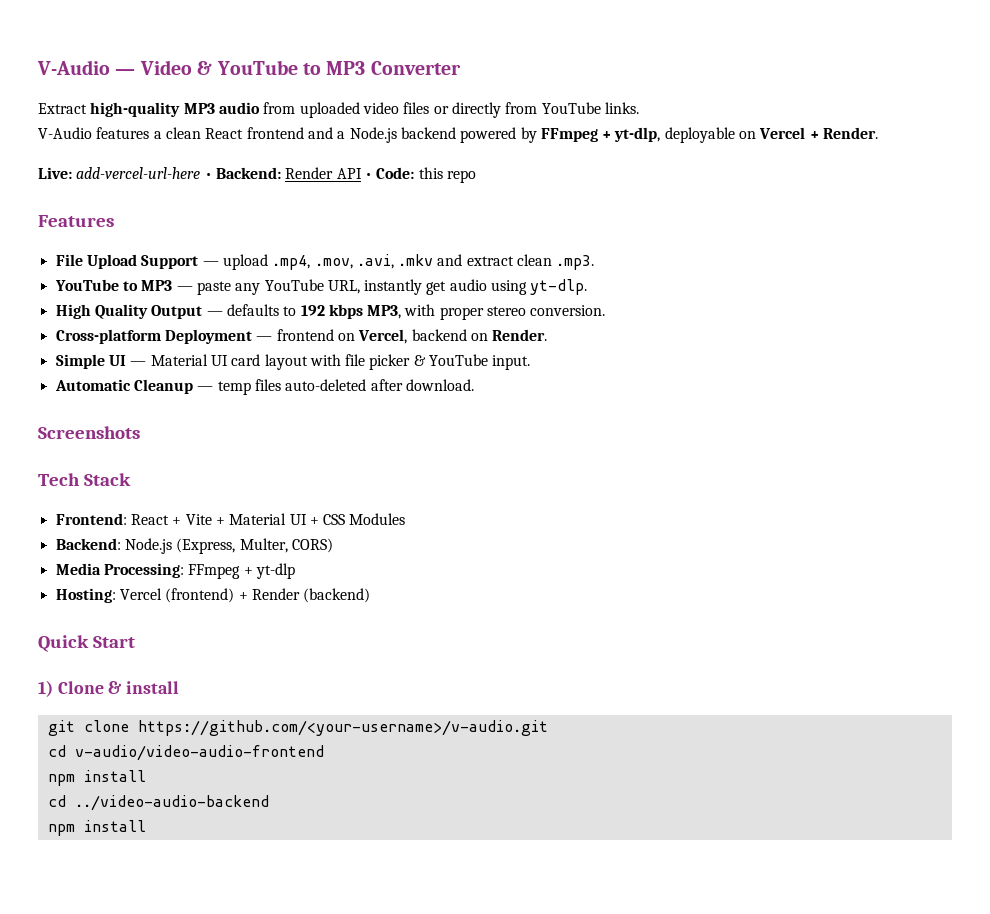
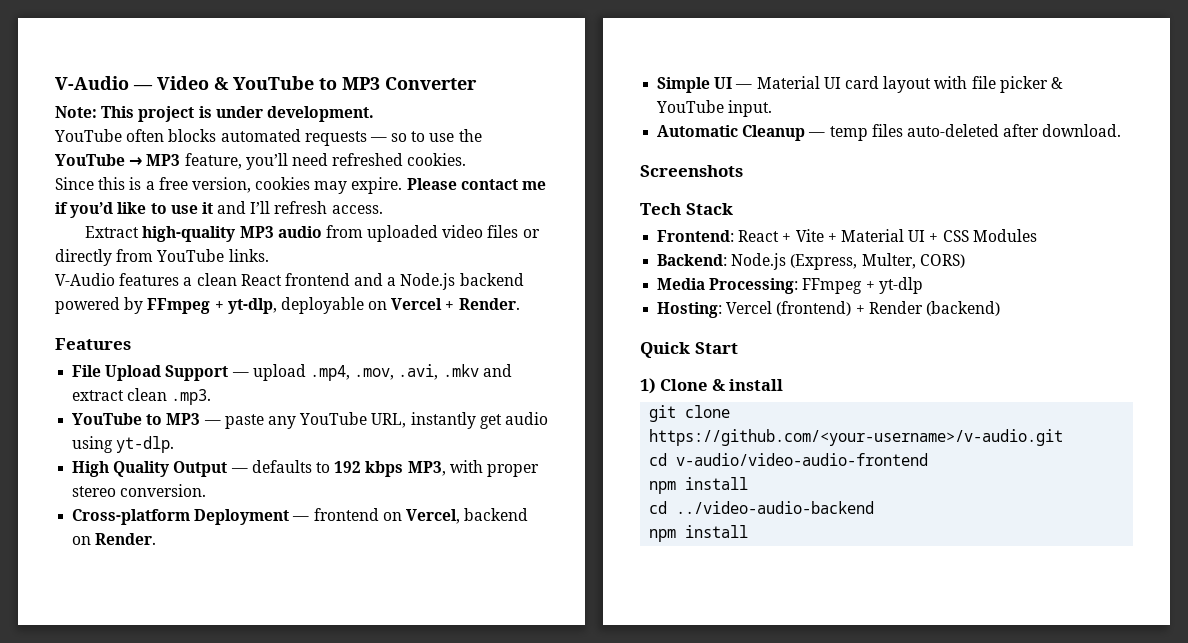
(461, 68) none -> [55,106,374,122] [54,129,482,146] [55,153,467,170] [55,177,547,194] [55,201,383,218] // Note: This project is under development. // YouTube often blocks automated requests — so to use the YouTube → MP3 feature, you’ll need refreshed cookies. // Since this is a free version, cookies may expire. Please contact me if you’d like to use it and I’ll refresh access.
[38,167,476,183] // Live: add-vercel-url-here • Backend: Render API • Code: this repo -> (520, 304) none

